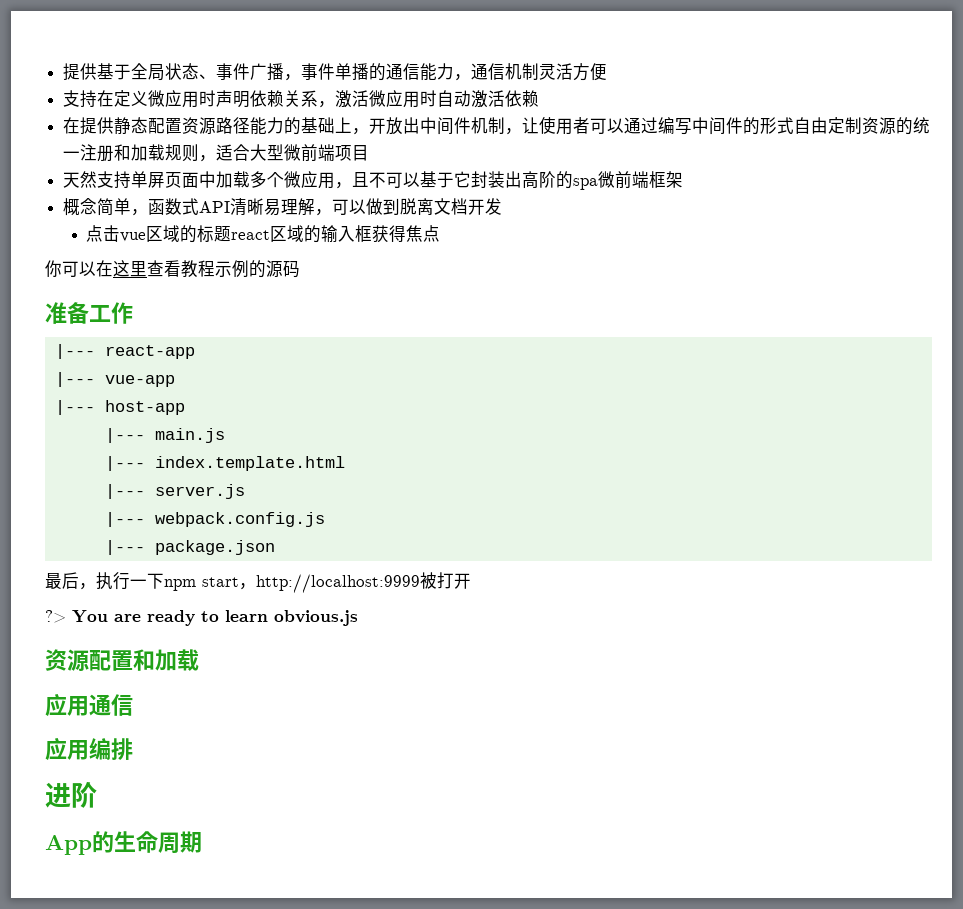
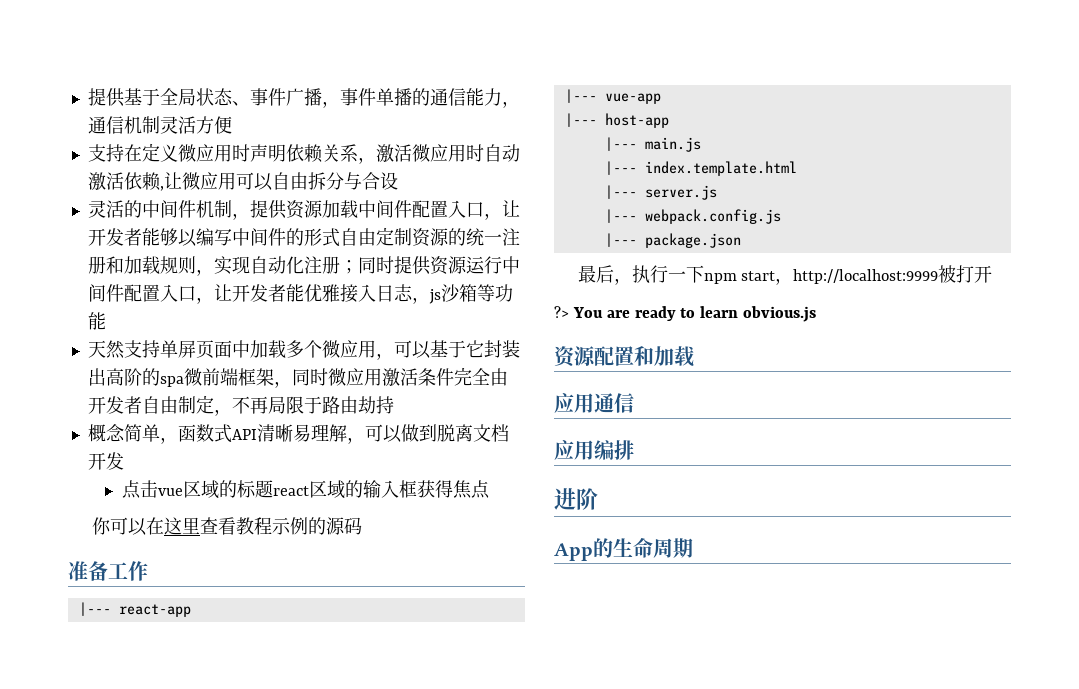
[63,117,659,135] // 在提供静态配置资源路径能力的基础上，开放出中间件机制，让使用者可以通过 -> [159,172,398,191] [87,200,520,220] [87,228,197,247] ,让微应用可以自由拆分与合设 // 灵活的中间件机制，提供资源加载中间件配置入口，让开发者能够以
[216,144,370,162] 适合大型微前端项目 -> [213,256,520,275] [87,284,513,304] [87,312,106,330] 实现自动化注册；同时提供资源运行中间件配置入口，让开发者能优雅接入日志，js沙箱等功能
[352,172,387,188] 且不 -> (394, 356) none
(684, 179) none -> [273,367,508,388] [87,395,394,416] ，同时微应用激活条件完全由开发者自由制定，不再局限于路由劫持

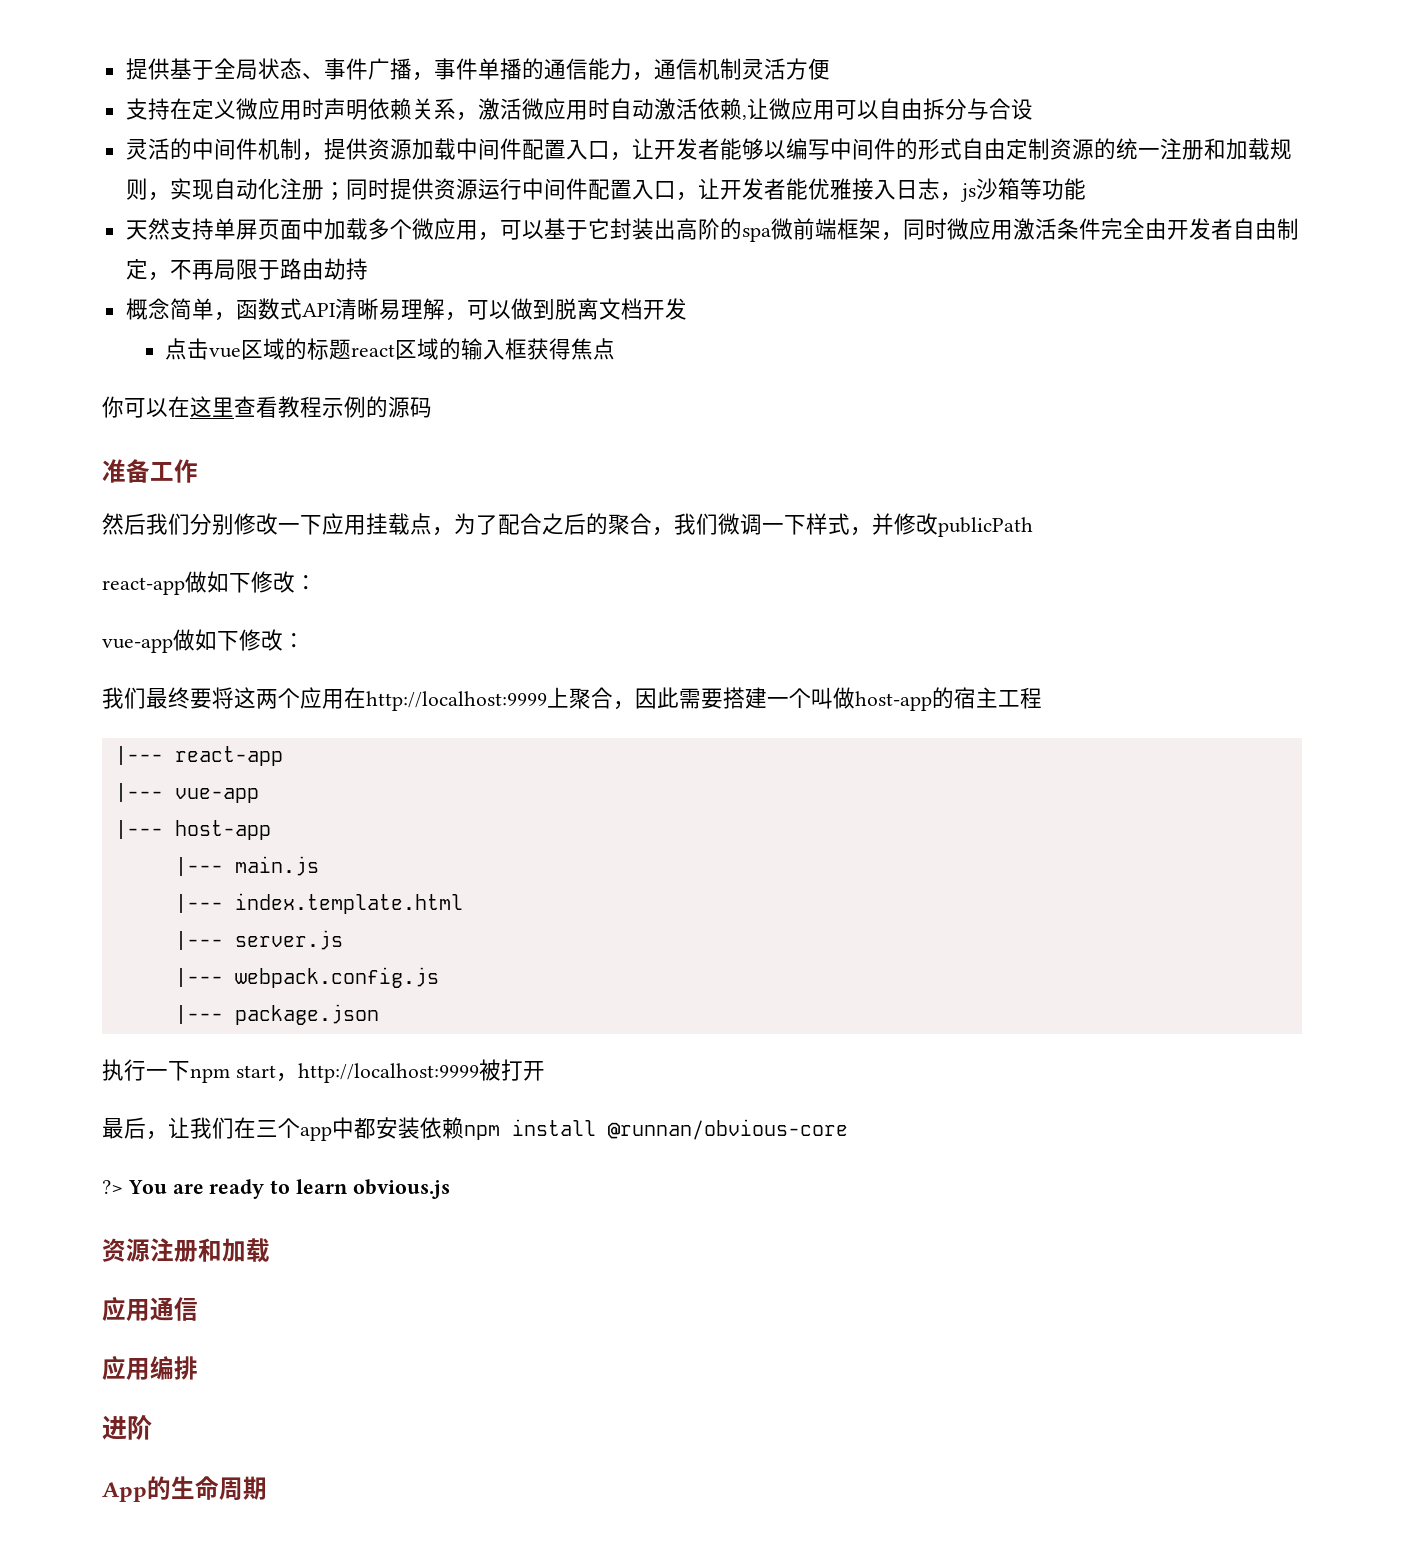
(148, 571) none -> [102,513,1033,537] [102,571,317,595] [102,629,305,653] [102,687,1042,711] // 然后我们分别修改一下应用挂载点，为了配合之后的聚合，我们微调一下样式，并修改publicPath // react-app做如下修改： // vue-app做如下修改： // 我们最终要将这两个应用在http://localhost:9999上聚合，因此需要搭建一个叫做host-app的宿主工程
[577,265,632,285] 最后， -> (379, 1014) none
(993, 274) none -> [102,1117,848,1141] // 最后，让我们在三个app中都安装依赖npm install @runnan/obvious-core
[594,346,634,366] 配置 -> [150,1238,198,1262] 注册

